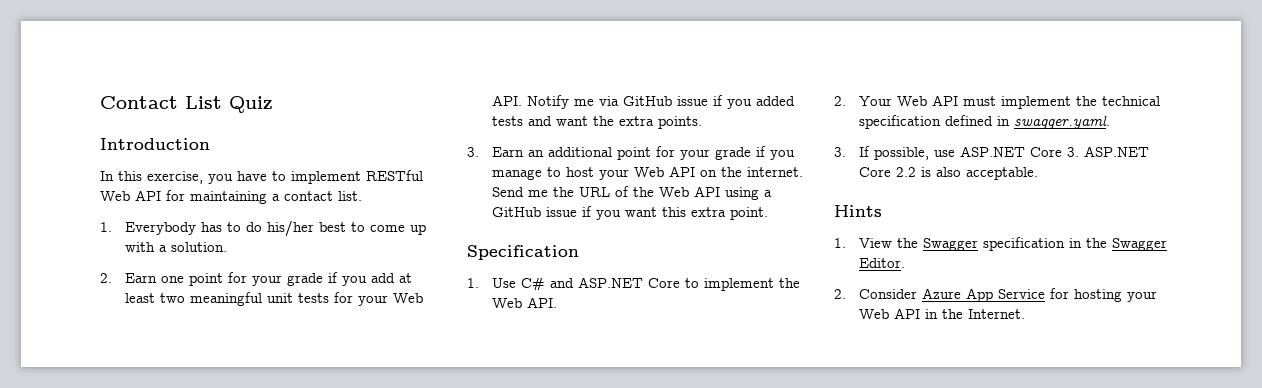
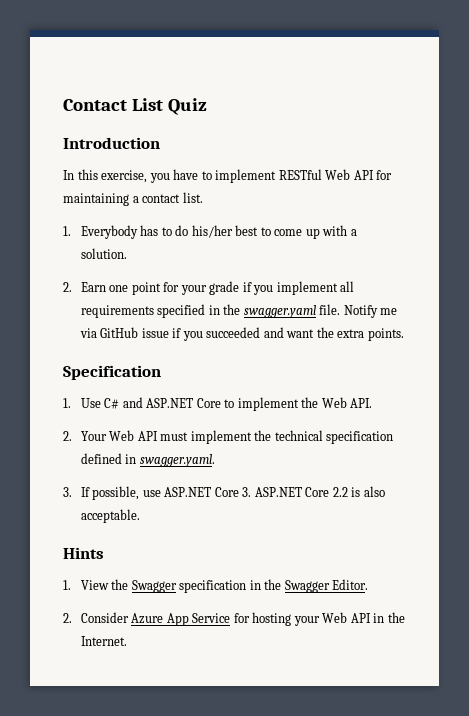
[370,273,412,283] [124,292,423,306] [491,95,522,106] add at least two meaningful unit tests for your Web API. -> [276,281,355,295] [80,304,341,318] implement all requirements specified in the swagger.yaml file.
[755,96,795,106] [491,116,523,126] added tests -> [206,327,261,338] succeeded
[467,146,795,160] [491,166,803,180] [491,186,772,200] [491,206,768,220] // 3. Earn an additional point for your grade if you manage to host your Web API on the internet. Send me the URL of the Web API using a GitHub issue if you want this extra point. -> (404, 334) none

